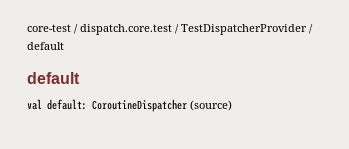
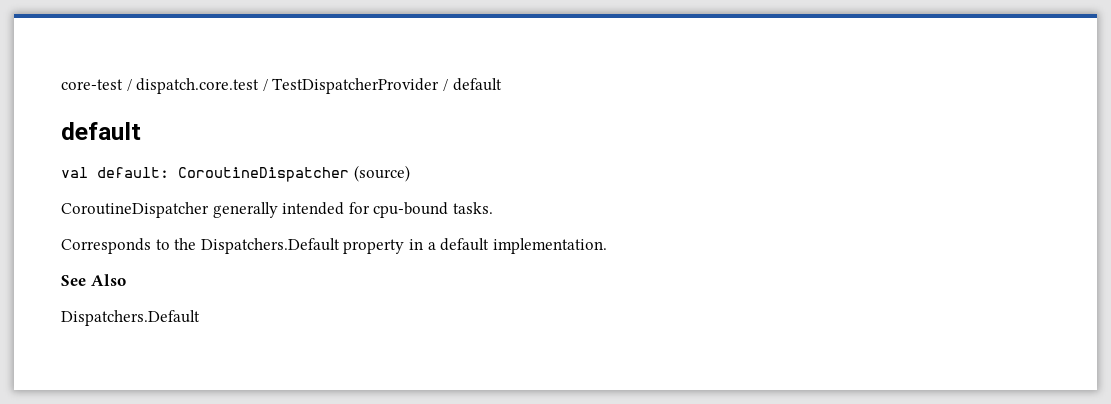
(232, 105) none -> [61,202,493,218] [61,238,607,254] [61,274,126,286] [61,310,200,326] // CoroutineDispatcher generally intended for cpu-bound tasks. // Corresponds to the Dispatchers.Default property in a default implementation. // See Also // Dispatchers.Default

